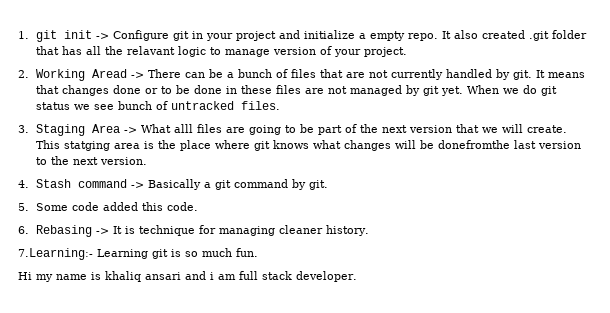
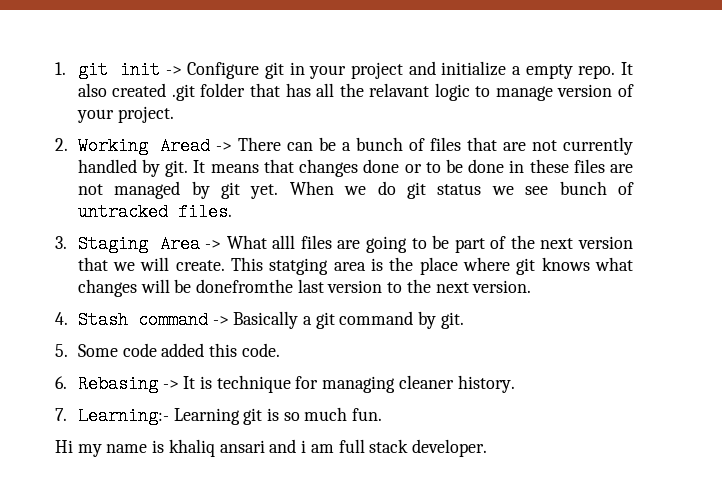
[18,248,93,260] 7.Learning:- -> [55,407,169,425] 7. Learning:-

